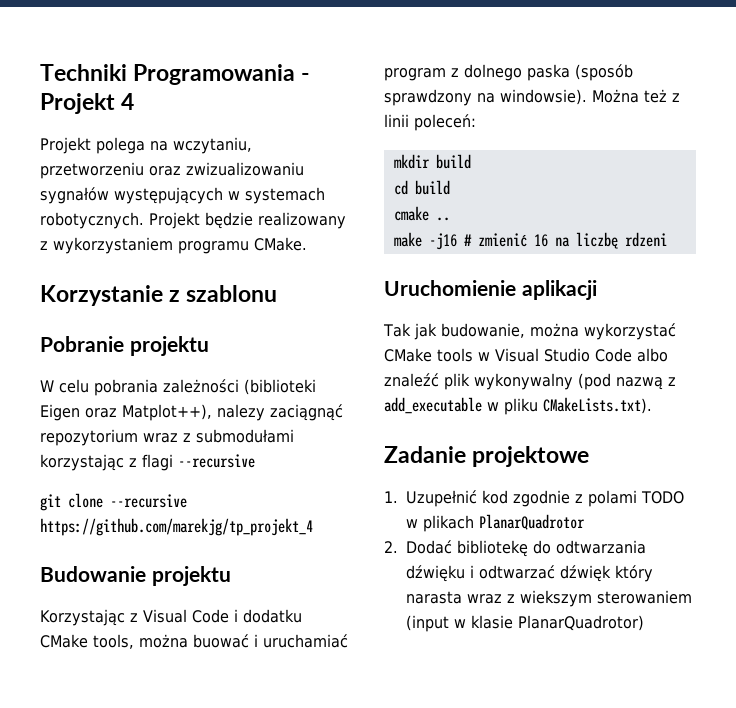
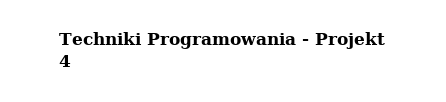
[40,137,252,154] [40,162,304,179] [40,187,325,204] [40,212,346,229] [40,237,307,254] [40,285,278,306] [40,336,209,356] [40,379,316,396] [40,404,343,421] [40,429,294,446] [40,454,255,471] [40,493,187,511] [40,518,313,536] [40,566,231,586] [40,609,302,626] [40,634,348,649] [384,64,633,81] [384,89,680,106] [384,114,476,131] [393,154,471,169] [393,180,450,195] [393,206,450,221] [393,232,667,250] [384,280,597,300] [383,323,676,340] [384,348,668,362] [384,373,676,390] [384,397,652,415] [384,446,590,467] [384,490,684,507] [406,514,585,532] [384,540,646,557] [406,565,653,582] [406,590,692,607] [406,615,644,632] // Projekt polega na wczytaniu, przetworzeniu oraz zwizualizowaniu sygnałów występujących w systemach robotycznych. Projekt będzie realizowany z wykorzystaniem programu CMake. // Korzystanie z szablonu // Pobranie projektu // W celu pobrania zależności (biblioteki Eigen oraz Matplot++), nalezy zaciągnąć repozytorium wraz z submodułami korzystając z flagi --recursive // git clone --recursive https://github.com/marekjg/tp_projekt_4 // Budowanie projektu // Korzystając z Visual Code i dodatku CMake tools, można buować i uruchamiać program z dolnego paska (sposób sprawdzony na windowsie). Można też z linii poleceń: // mkdir build // cd build // cmake .. // make -j16 # zmienić 16 na liczbę rdzeni // Uruchomienie aplikacji // Tak jak budowanie, można wykorzystać CMake tools w Visual Studio Code albo znaleźć plik wykonywalny (pod nazwą z add_executable w pliku CMakeLists.txt). // Zadanie projektowe // 1. Uzupełnić kod zgodnie z polami TODO w plikach PlanarQuadrotor // 2. Dodać bibliotekę do odtwarzania dźwięku i odtwarzać dźwięk który narasta wraz z wiekszym sterowaniem (input w klasie PlanarQuadrotor) -> (71, 61) none

